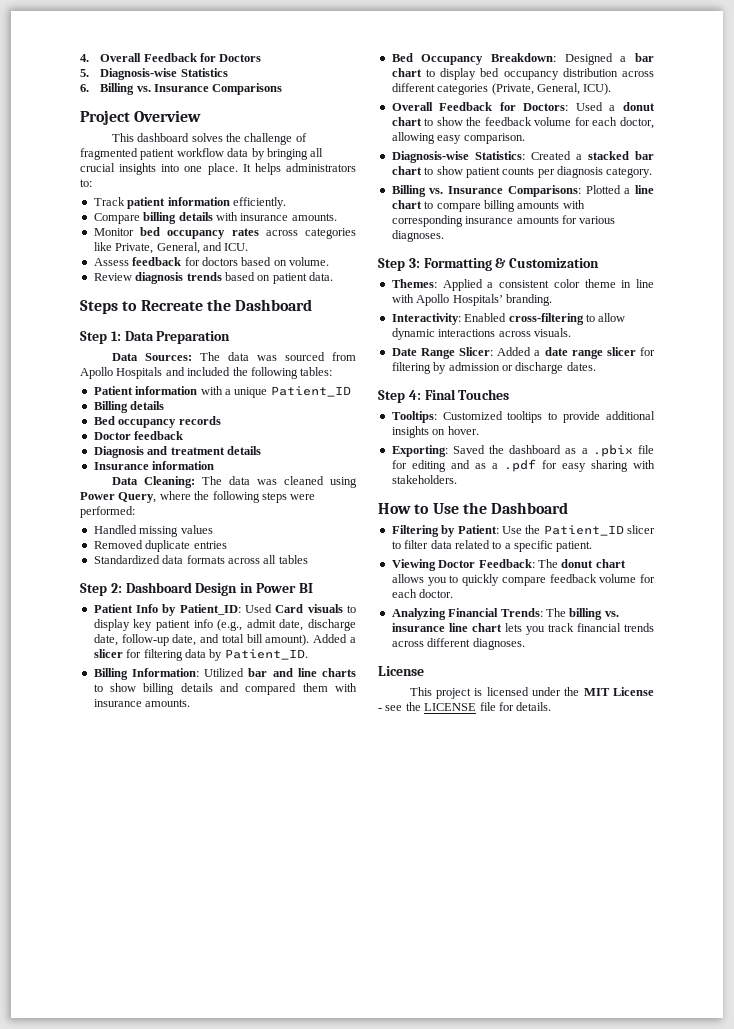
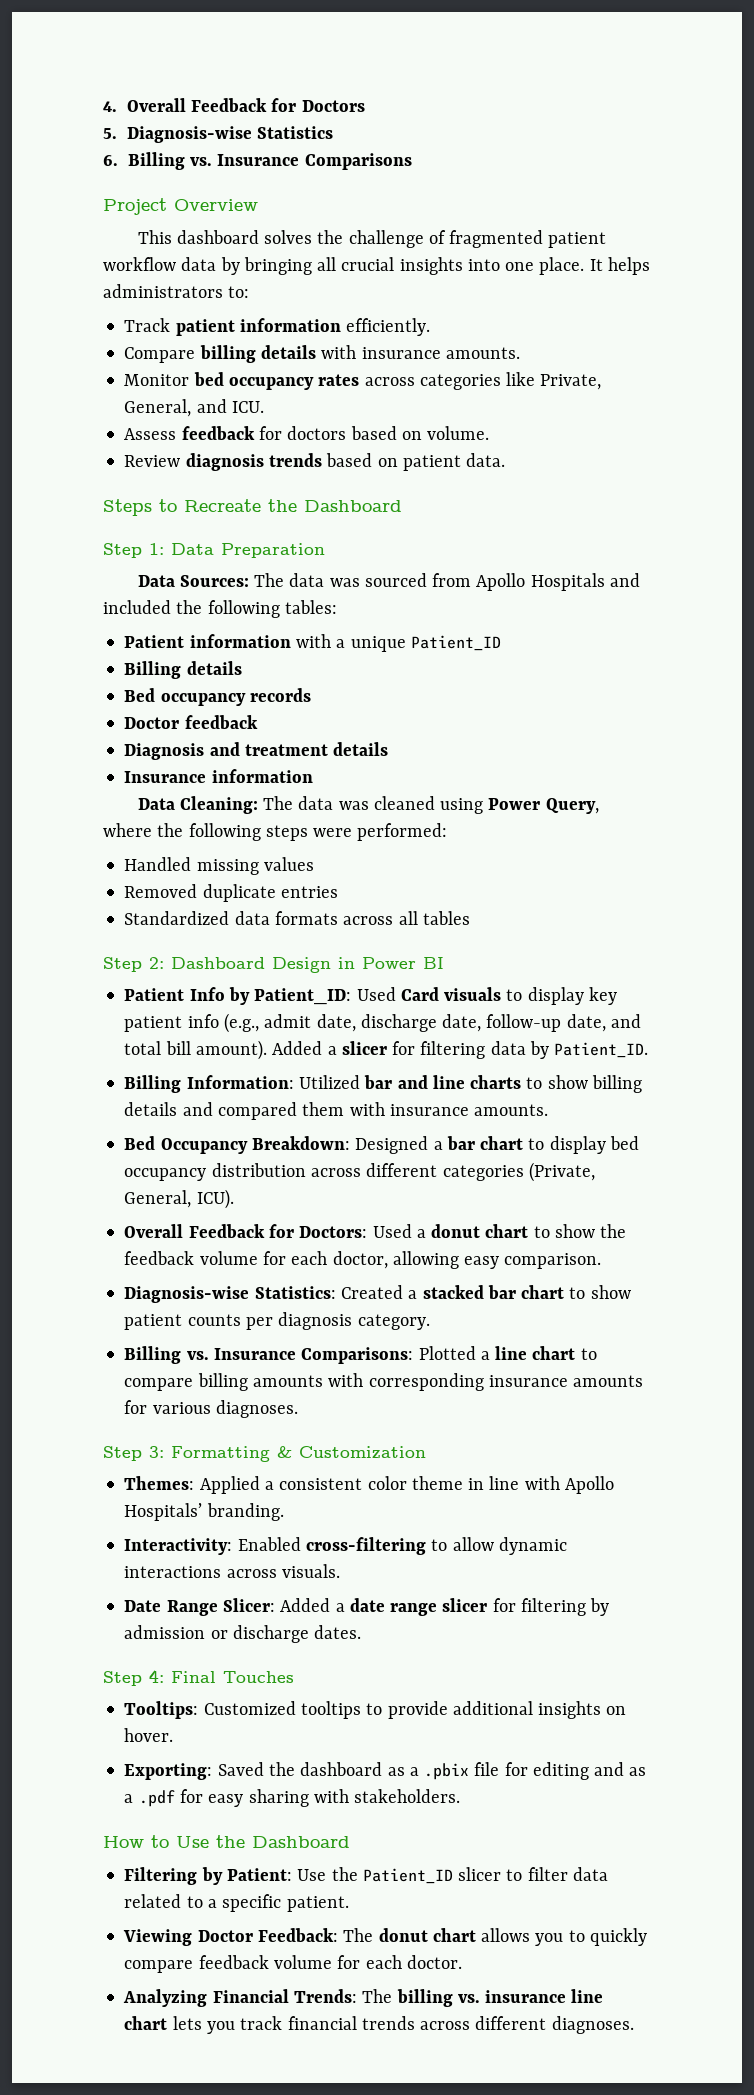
[378,666,424,676] [409,687,654,699] [378,702,552,711] // License // This project is licensed under the MIT License - see the LICENSE file for details. -> (634, 2025) none

